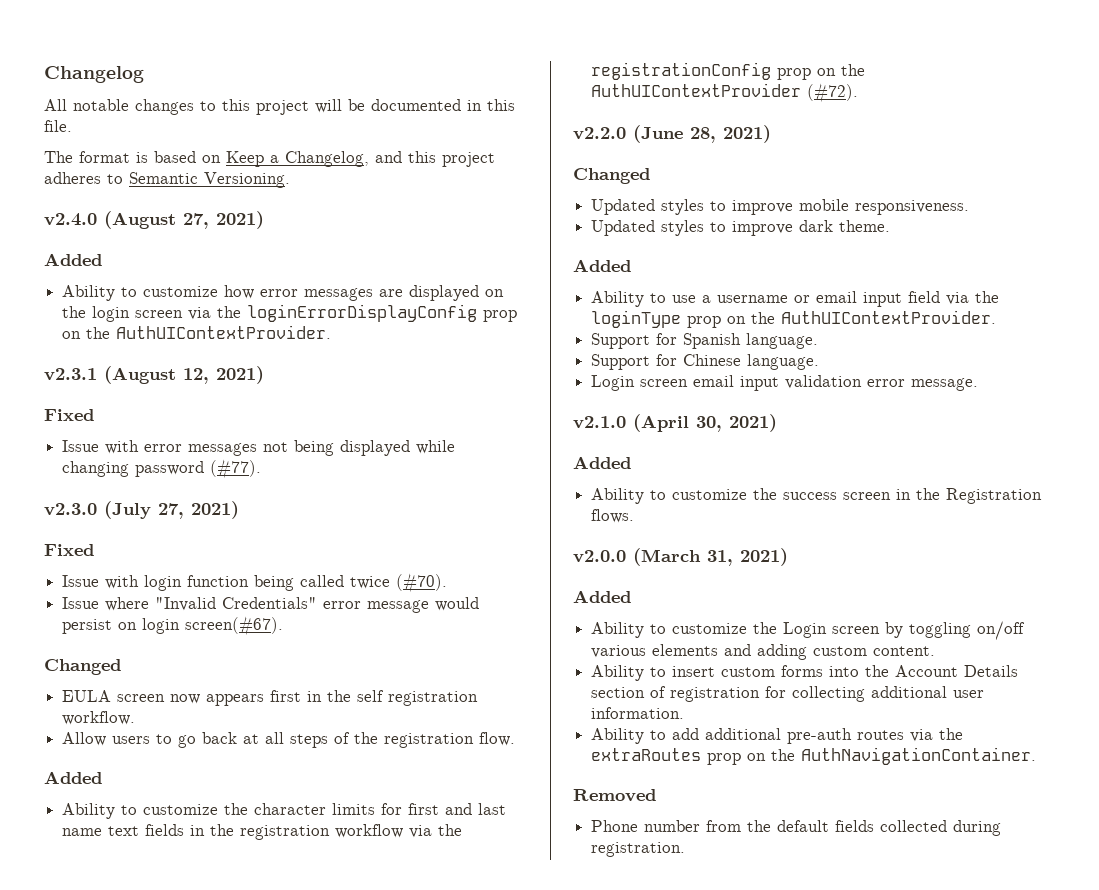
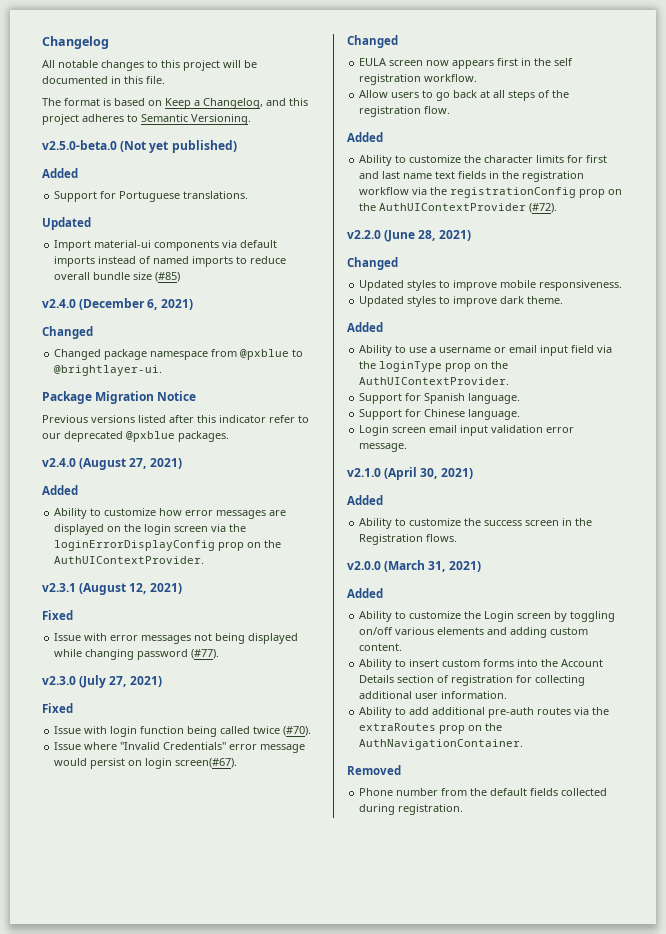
(290, 180) none -> [42,140,237,153] [42,168,78,178] [54,191,249,202] [42,217,91,230] [54,240,278,251] [54,256,287,267] [54,272,181,282] [42,298,193,310] [42,326,93,339] [54,349,304,360] [54,365,163,376] [42,391,197,404] [42,415,309,423] [42,431,229,442] // v2.5.0-beta.0 (Not yet published) // Added // Support for Portuguese translations. // Updated // Import material-ui components via default imports instead of named imports to reduce overall bundle size (#85) // v2.4.0 (December 6, 2021) // Changed // Changed package namespace from @pxblue to @brightlayer-ui. // Package Migration Notice // Previous versions listed after this indicator refer to our deprecated @pxblue packages.

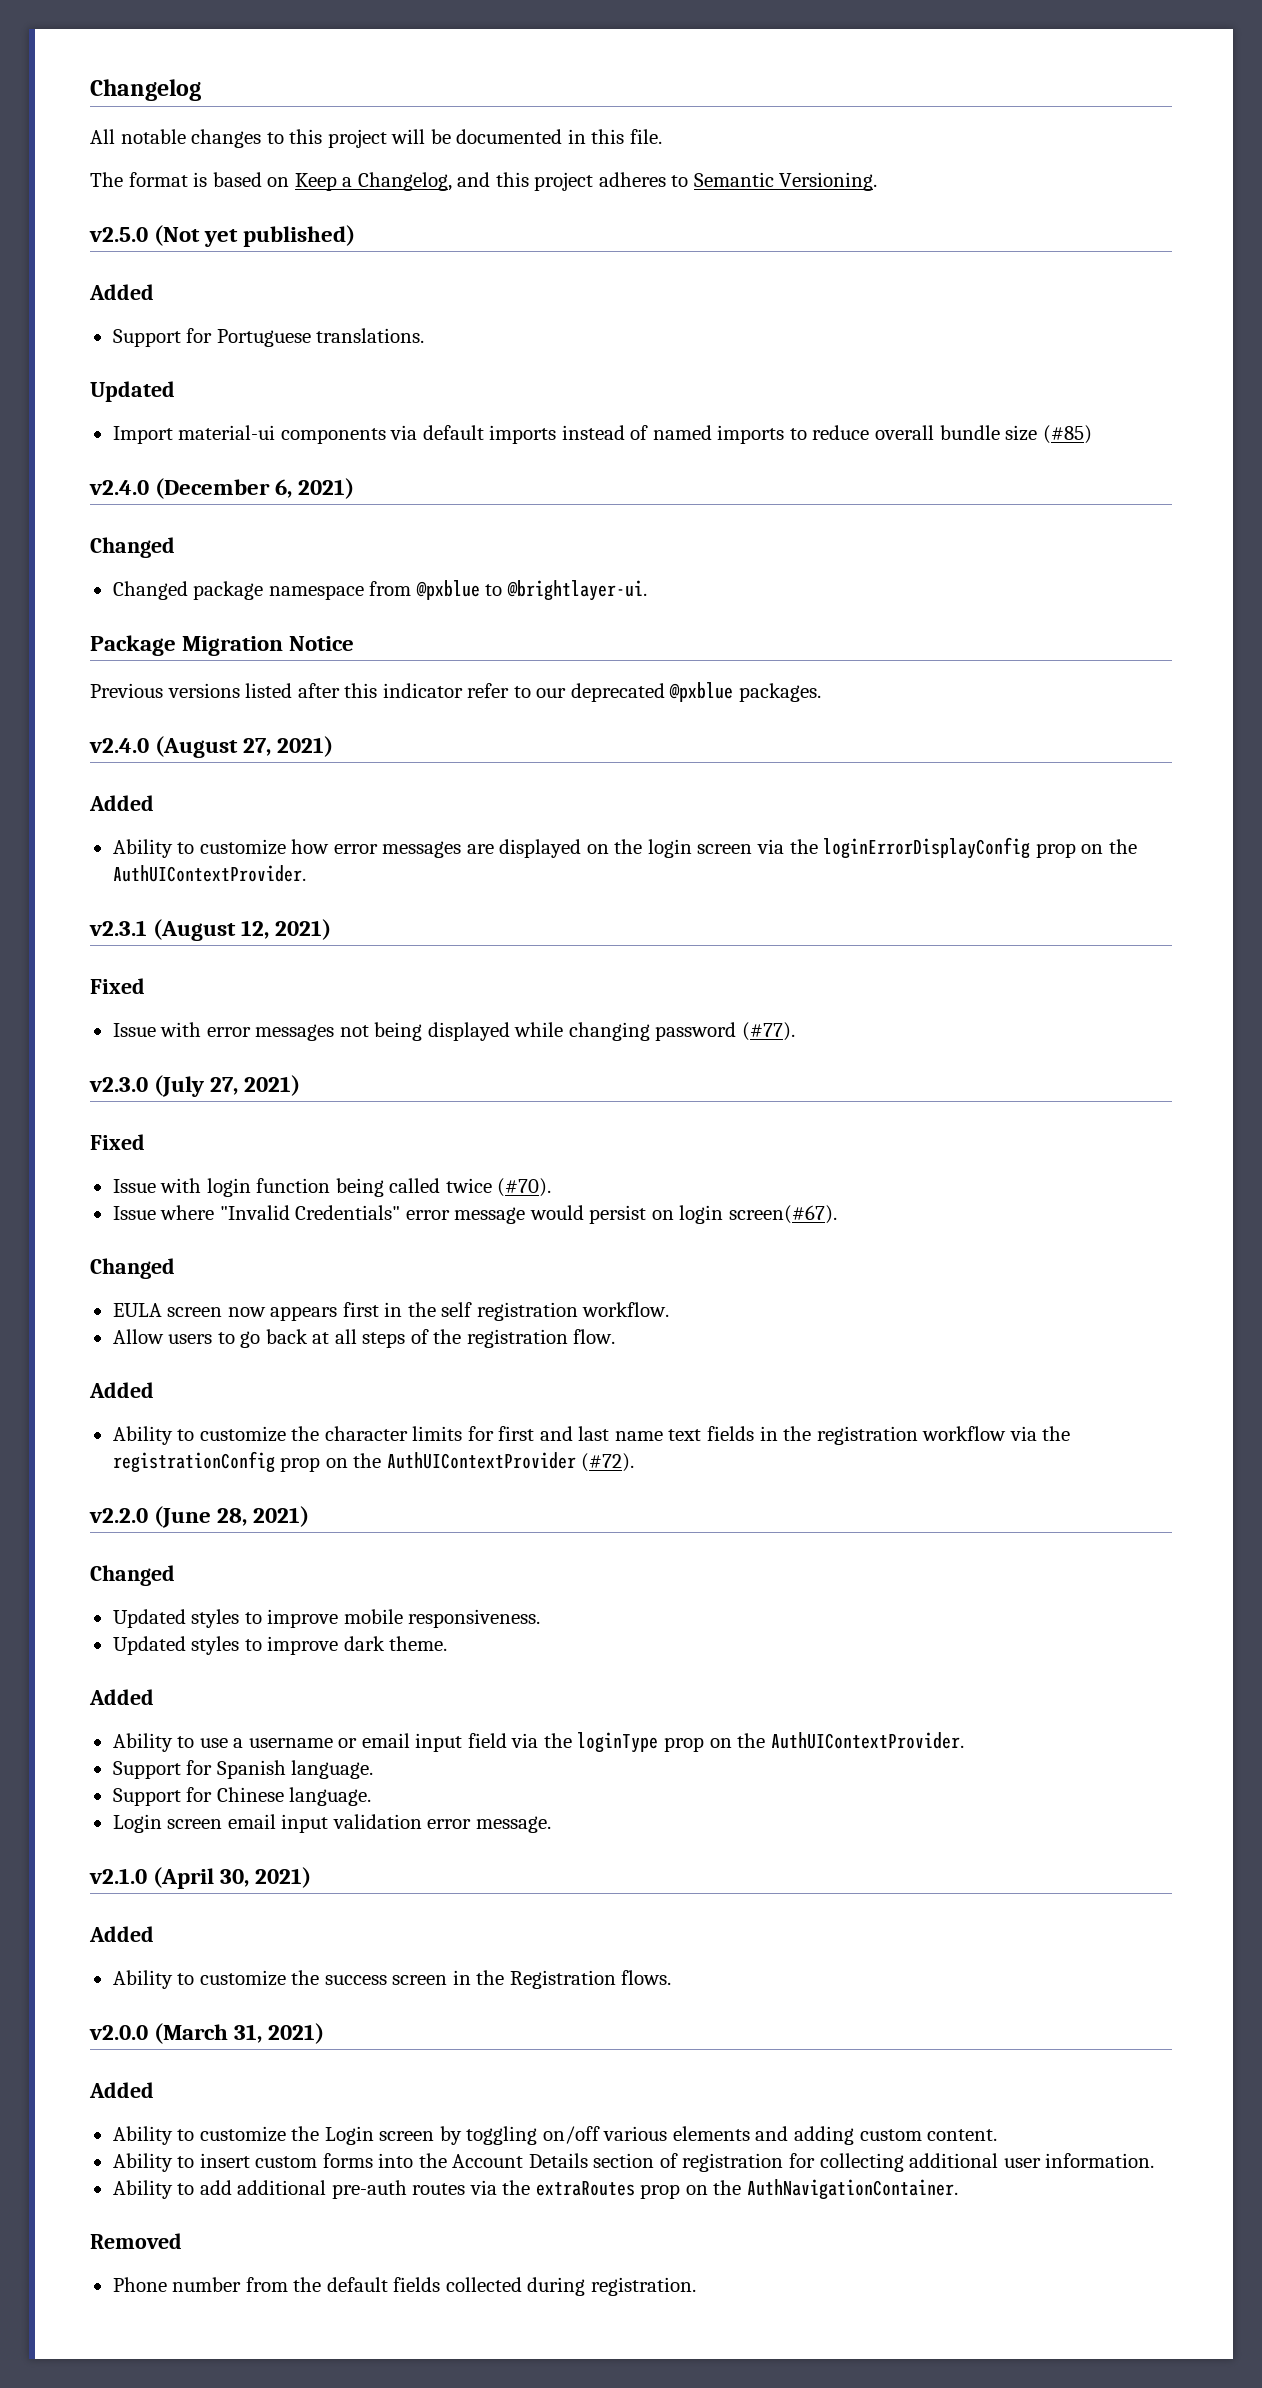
[42,140,117,150] v2.5.0-beta.0 -> [89,227,148,242] v2.5.0

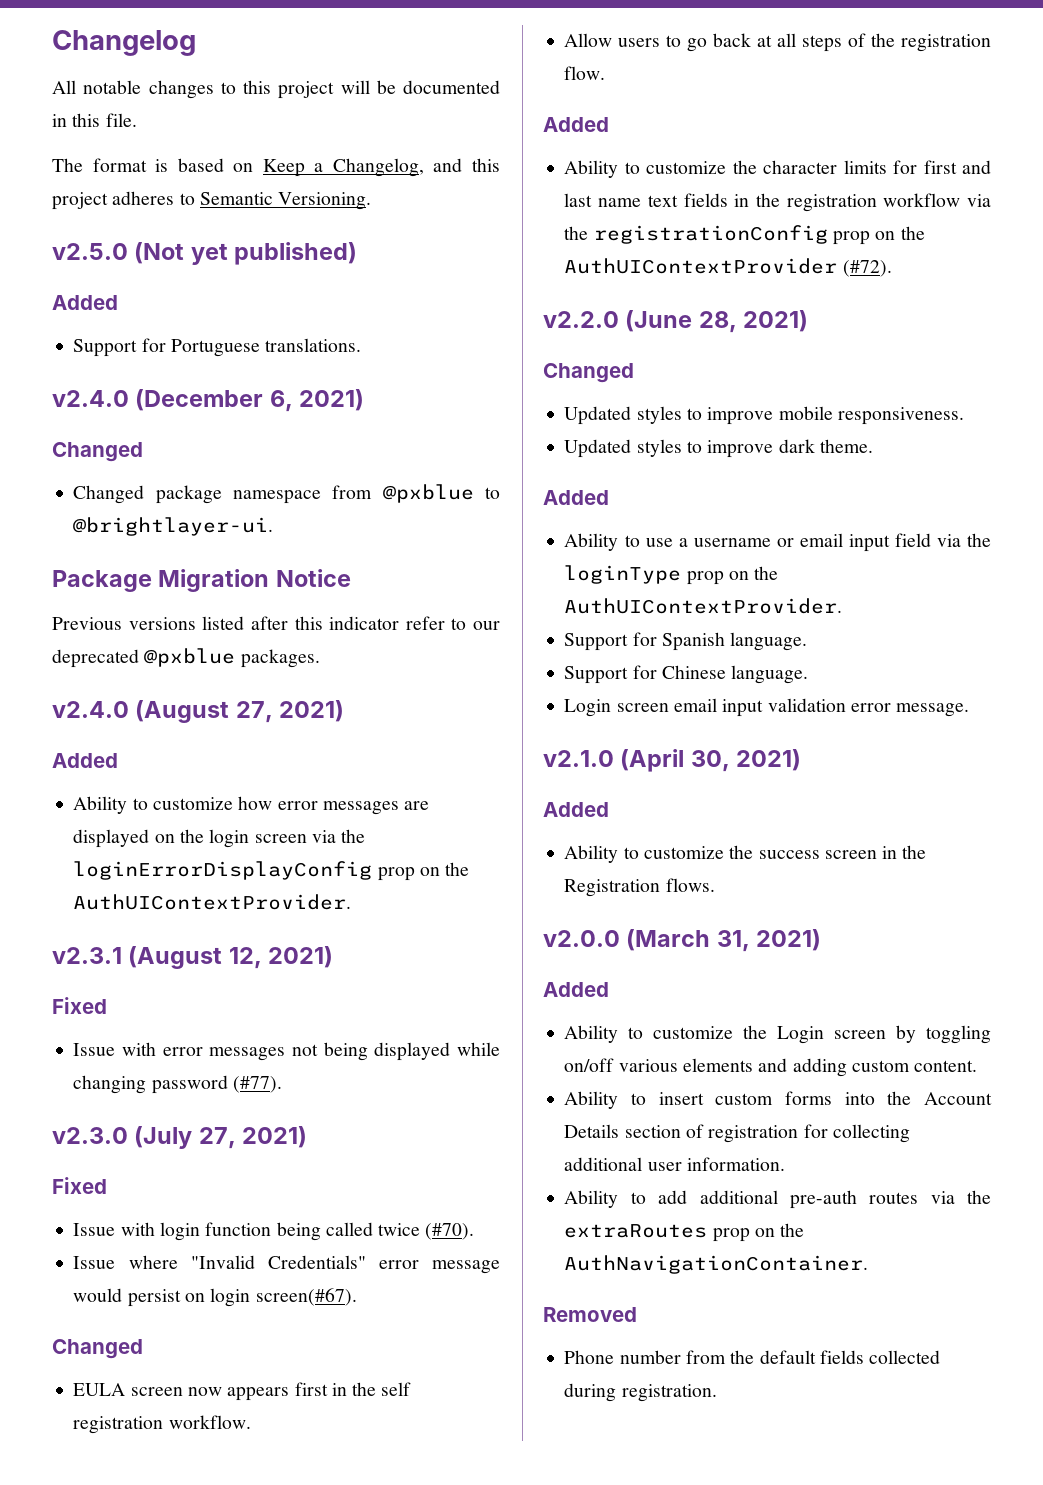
[90,381,175,402] [112,425,1092,444] // Updated // Import material-ui components via default imports instead of named imports to reduce overall bundle size (#85) -> (362, 345) none

